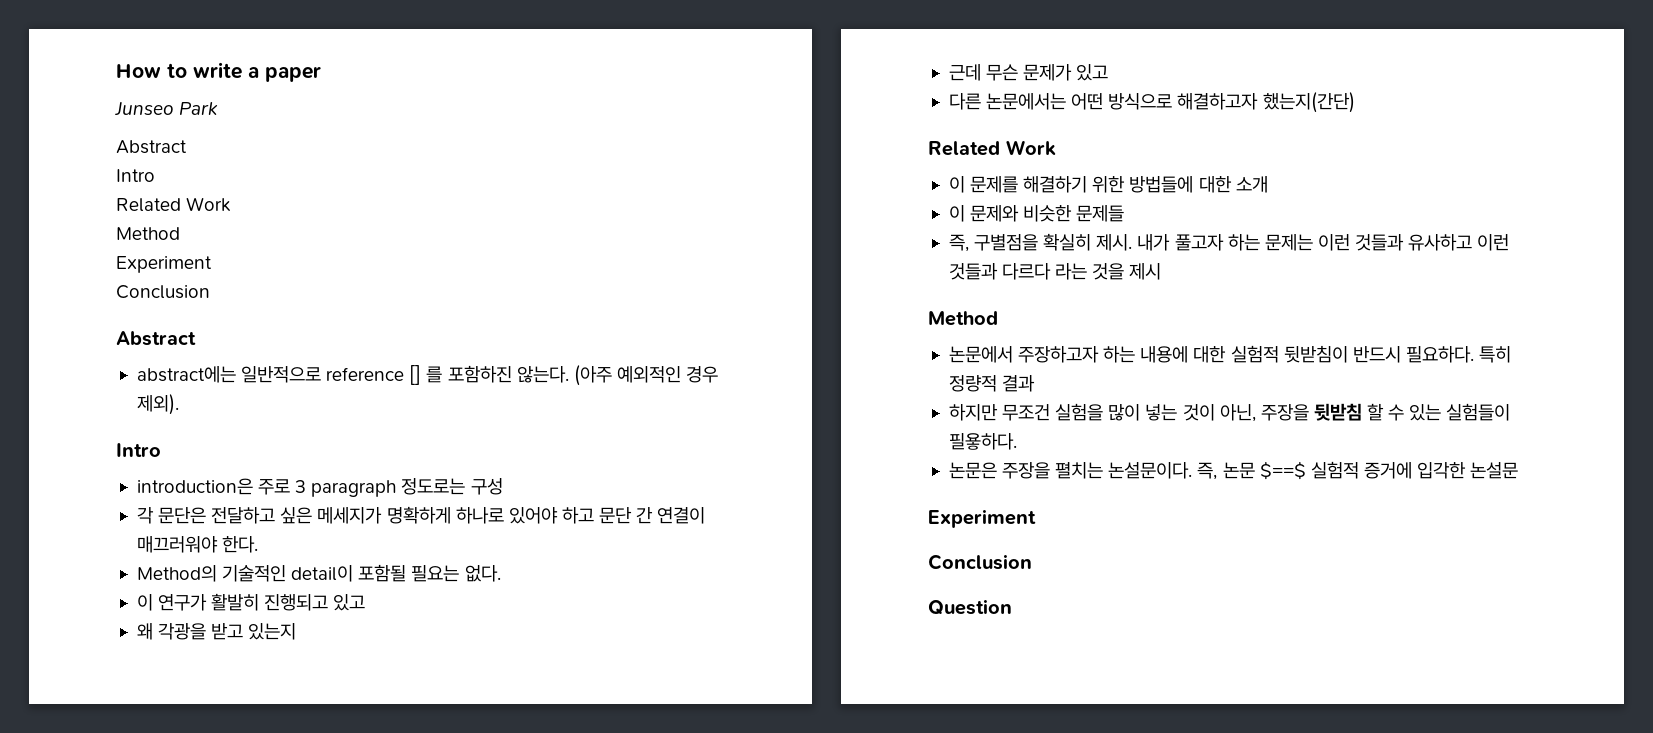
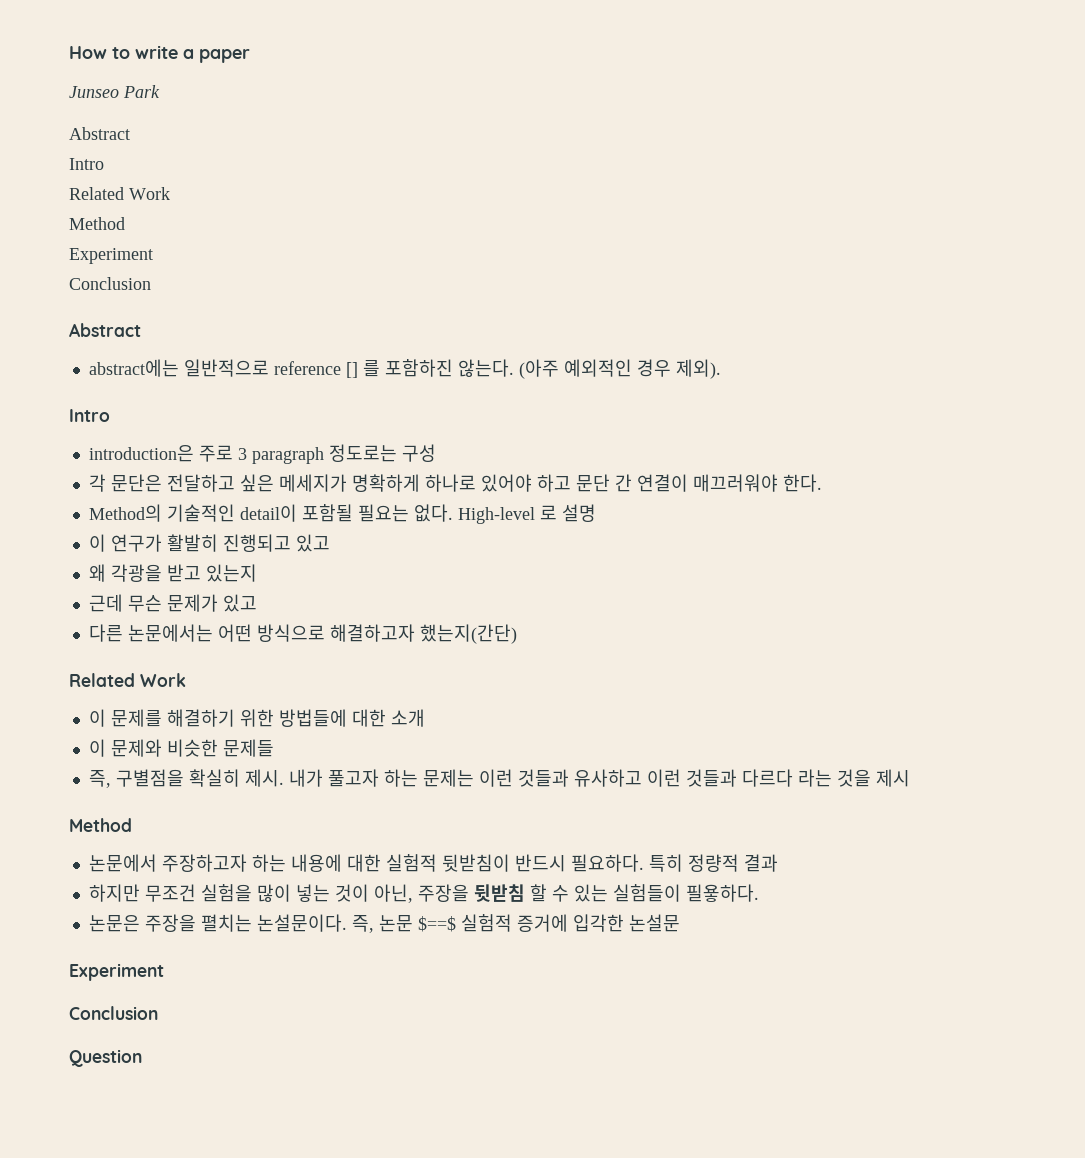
(501, 573) none -> [457,504,596,524] High-level 로 설명

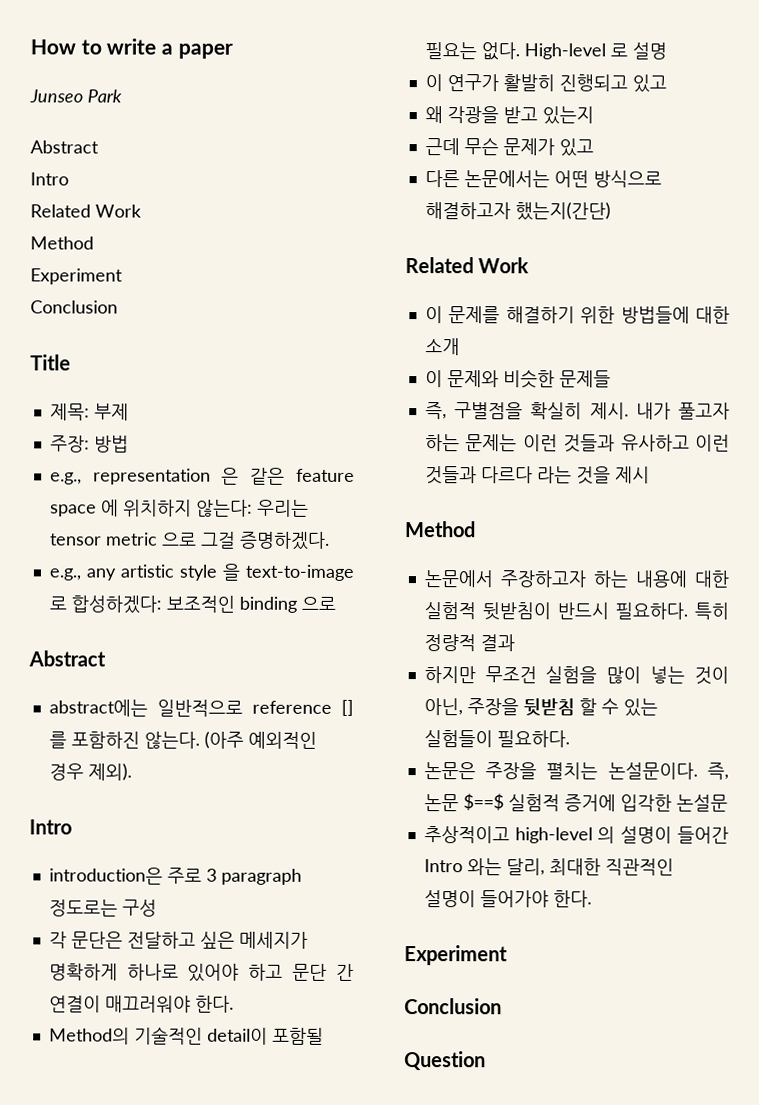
(151, 283) none -> [30,354,71,371] [49,403,129,421] [49,435,129,453] [49,467,355,485] [49,499,309,517] [49,531,330,550] [48,563,354,581] [48,595,336,614] // Title // 제목: 부제 // 주장: 방법 // e.g., representation 은 같은 feature space 에 위치하지 않는다: 우리는 tensor metric 으로 그걸 증명하겠다. // e.g., any artistic style 을 text-to-image 로 합성하겠다: 보조적인 binding 으로
[685,884,759,902] 필욯하다. -> [496,730,570,748] 필요하다.
(680, 923) none -> [423,826,729,844] [423,858,674,876] [423,890,592,908] // 추상적이고 high-level 의 설명이 들어간 Intro 와는 달리, 최대한 직관적인 설명이 들어가야 한다.

